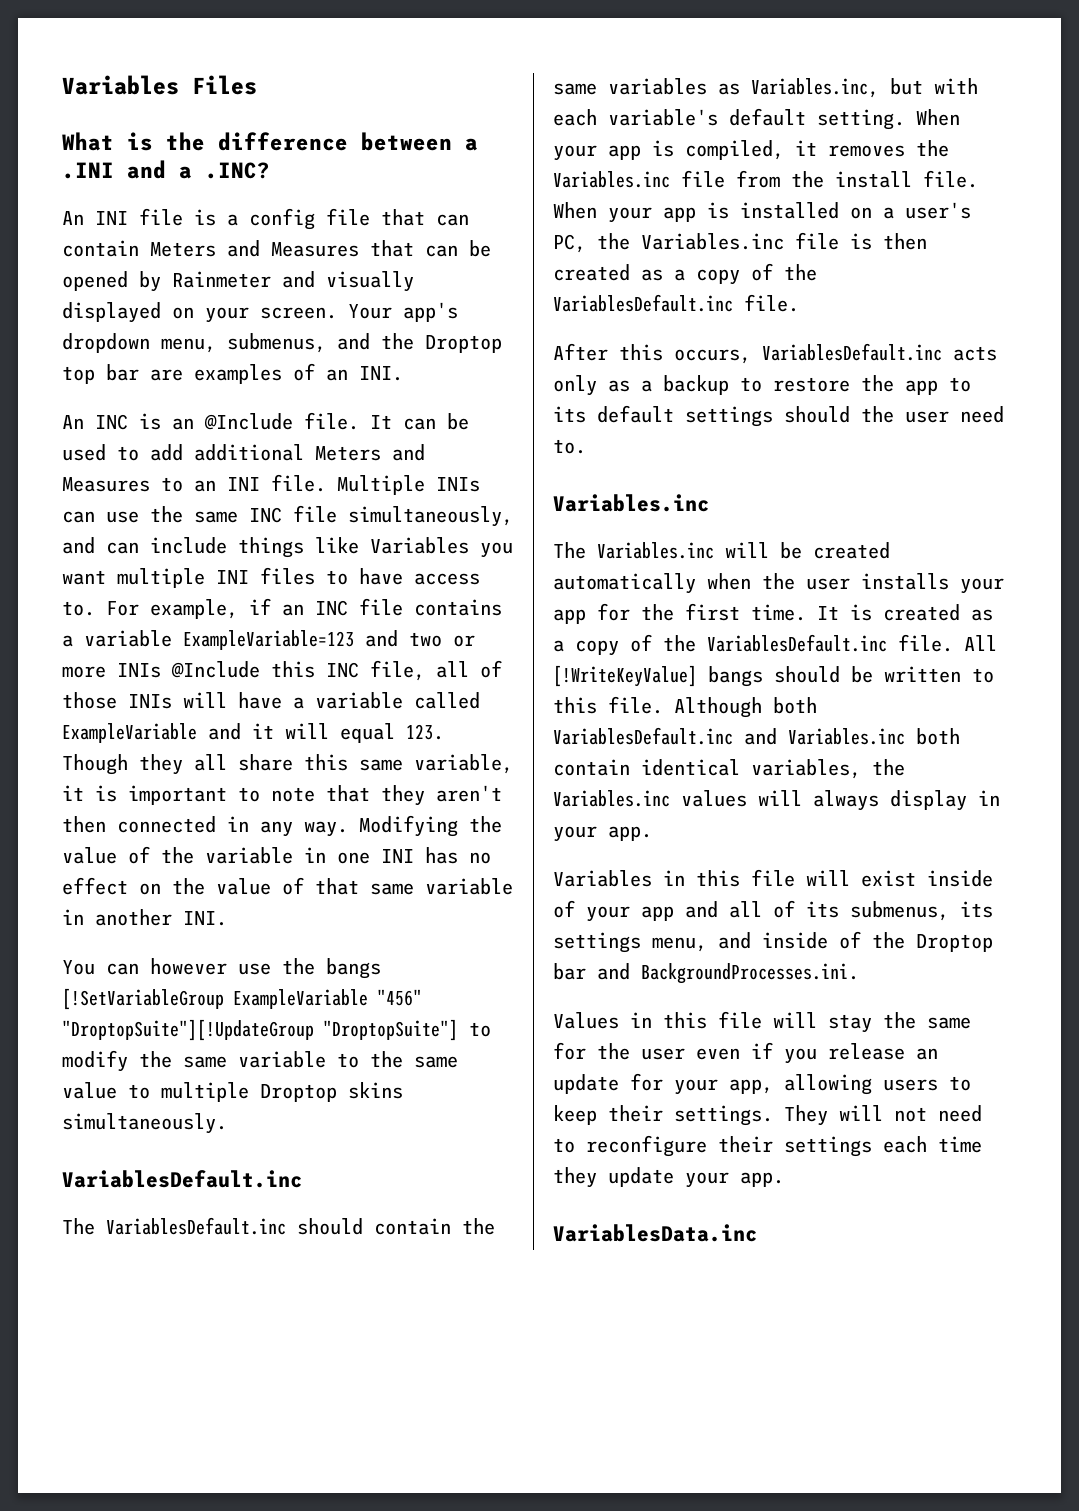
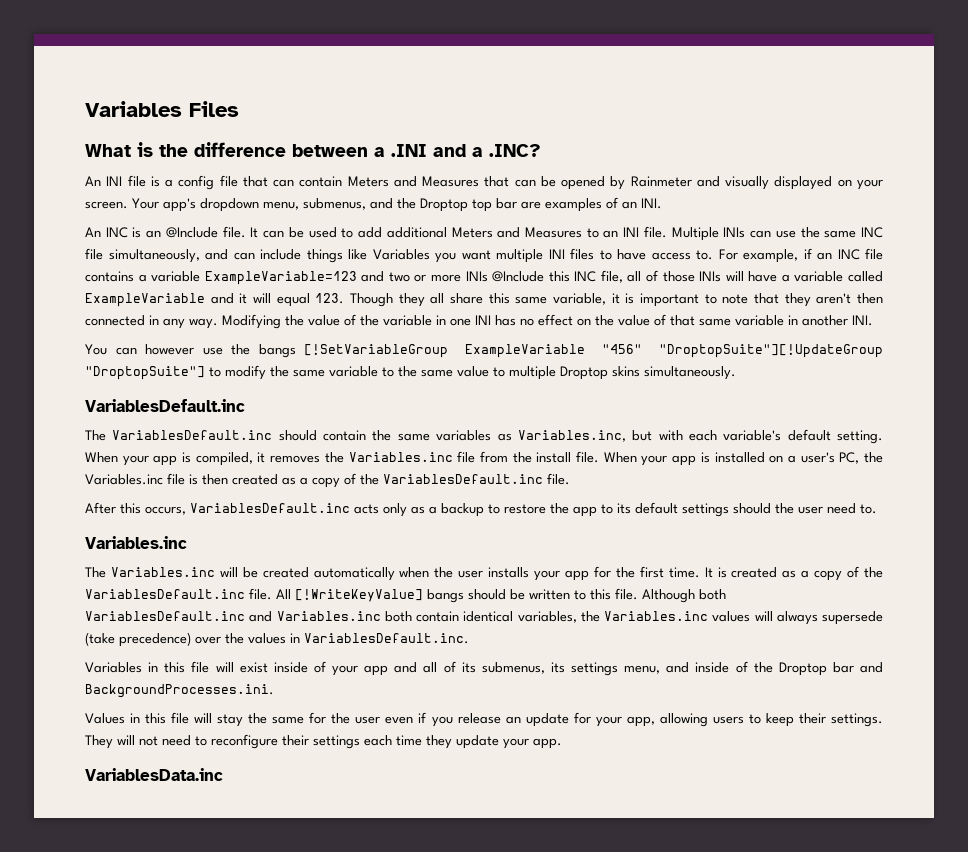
[890,790,1000,811] [553,826,652,842] display in your app. -> [822,611,883,625] [85,632,469,647] supersede (take precedence) over the values in VariablesDefault.inc.

